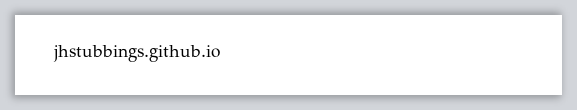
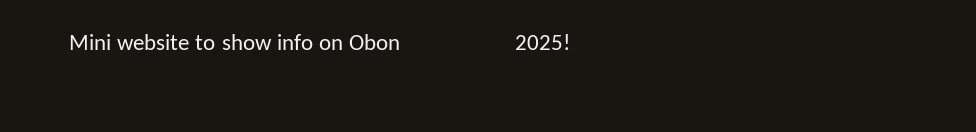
[53,45,220,62] jhstubbings.github.io -> [69,34,570,50] Mini website to show info on Obon 2025!

